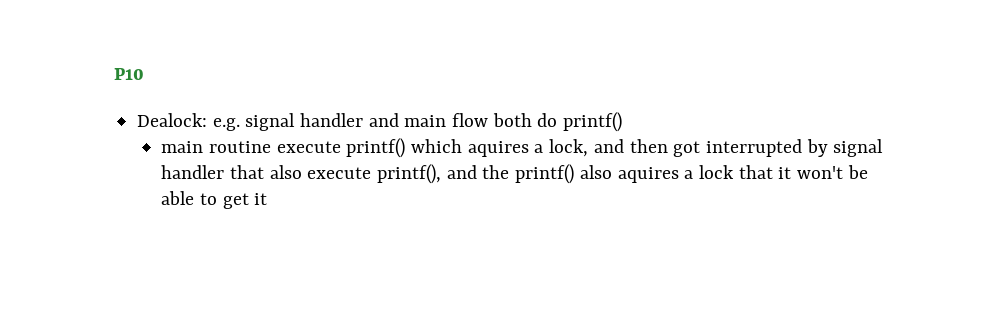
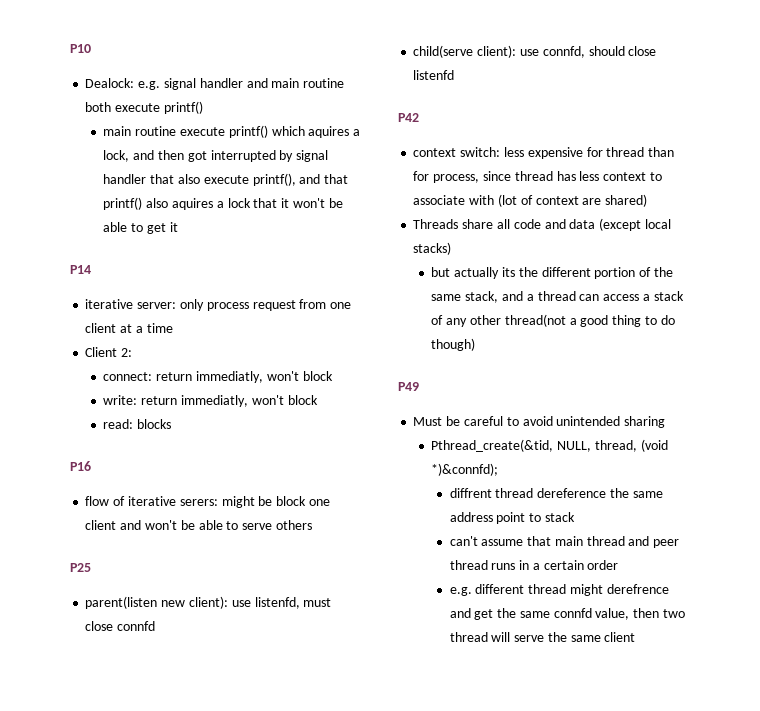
[452,113,558,127] flow both do -> [303,78,345,88] [85,102,161,112] routine both execute
[482,165,510,179] the -> [324,174,349,184] that
(268, 199) none -> [70,265,91,274] [85,299,352,311] [85,323,173,333] [85,347,133,357] [103,371,333,383] [103,395,318,407] [103,419,172,429] [70,461,91,471] [85,496,330,508] [85,520,312,530] [70,563,91,572] [85,596,332,609] [85,621,156,631] [413,45,657,58] [413,70,455,80] [398,113,419,122] [413,147,675,159] [413,171,662,183] [413,194,648,207] [413,218,671,231] [413,242,452,255] [431,267,673,279] [431,291,684,303] [431,314,675,327] [431,338,476,351] [398,382,419,391] [413,416,666,428] [431,439,668,452] [431,463,499,476] [449,488,663,498] [449,512,575,524] [449,536,680,548] [449,560,619,570] [449,584,669,596] [449,608,686,620] [449,632,636,642] // P14 // iterative server: only process request from one client at a time // Client 2: // connect: return immediatly, won't block // write: return immediatly, won't block // read: blocks // P16 // flow of iterative serers: might be block one client and won't be able to serve others // P25 // parent(listen new client): use listenfd, must close connfd // child(serve client): use connfd, should close listenfd // P42 // context switch: less expensive for thread than for process, since thread has less context to associate with (lot of context are shared) // Threads share all code and data (except local stacks) // but actually its the different portion of the same stack, and a thread can access a stack of any other thread(not a good thing to do though) // P49 // Must be careful to avoid unintended sharing // Pthread_create(&tid, NULL, thread, (void *)&connfd); // diffrent thread dereference the same address point to stack // can't assume that main thread and peer thread runs in a certain order // e.g. different thread might derefrence and get the same connfd value, then two thread will serve the same client

